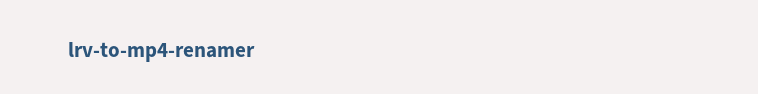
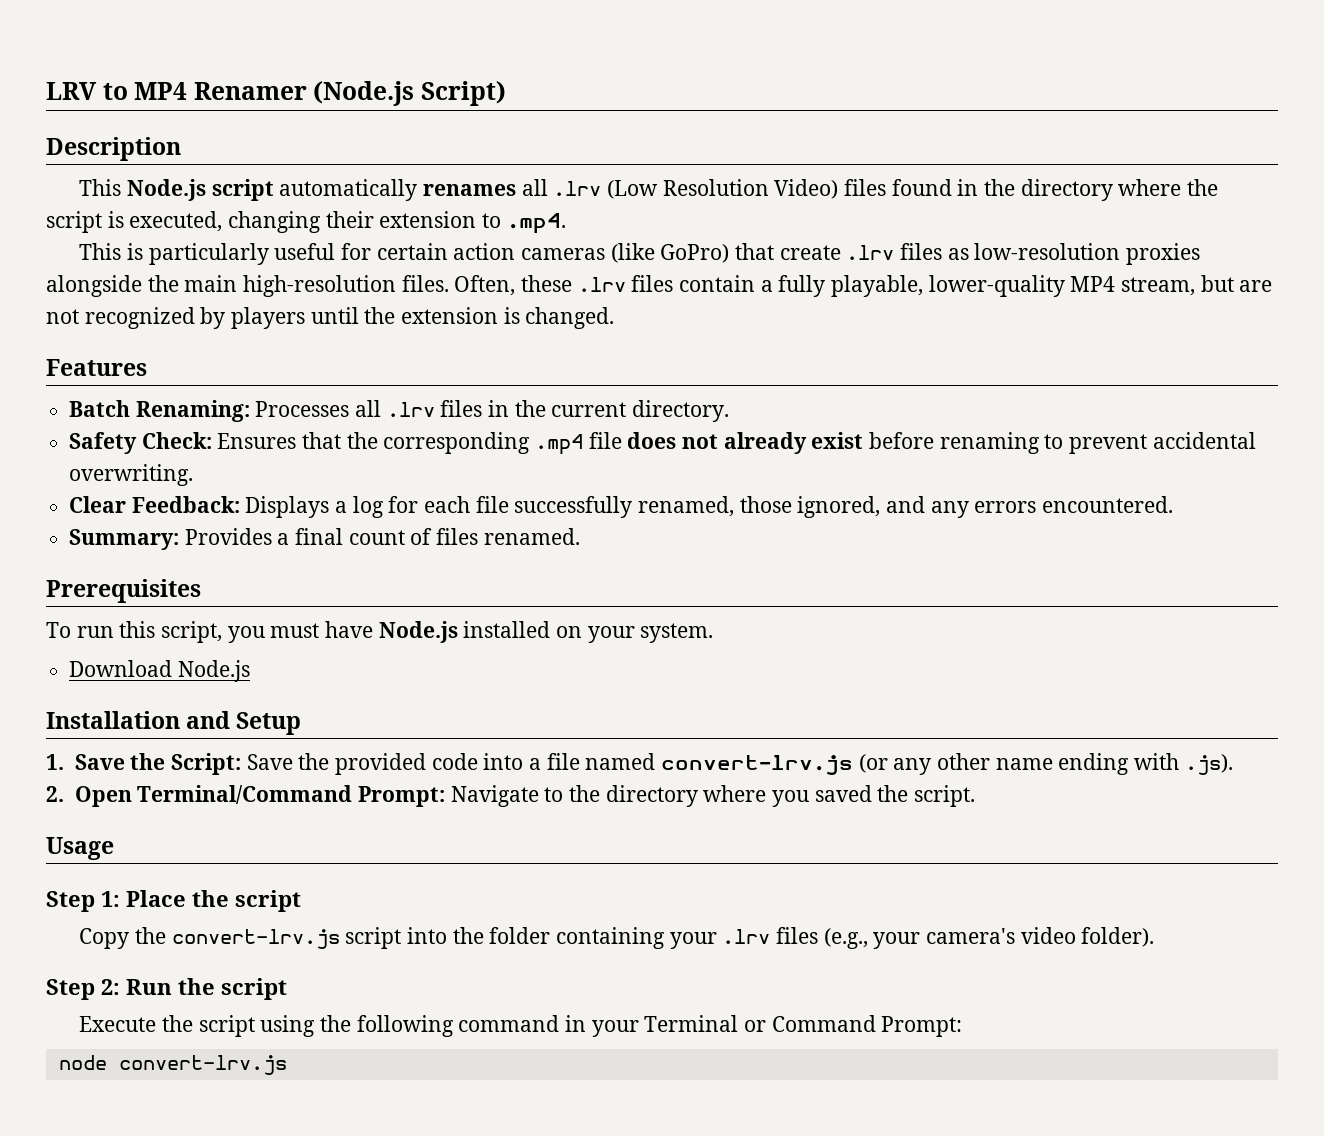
[68,42,255,62] lrv-to-mp4-renamer -> [46,81,507,106] [46,137,181,161] [79,179,1218,201] [46,211,566,234] [79,243,1200,265] [46,275,1273,297] [46,307,615,329] [46,359,147,376] [69,400,730,422] [69,432,1256,455] [69,464,194,486] [69,496,1174,518] [69,528,580,550] [46,579,201,603] [46,621,714,643] [69,660,250,682] [46,711,302,735] [46,753,1233,775] [46,785,975,807] [46,837,114,860] [46,890,301,912] [79,927,1155,949] [46,978,287,1000] [79,1015,963,1037] [58,1055,287,1075] LRV to MP4 Renamer (Node.js Script) // Description // This Node.js script automatically renames all .lrv (Low Resolution Video) files found in the directory where the script is executed, changing their extension to .mp4. // This is particularly useful for certain action cameras (like GoPro) that create .lrv files as low-resolution proxies alongside the main high-resolution files. Often, these .lrv files contain a fully playable, lower-quality MP4 stream, but are not recognized by players until the extension is changed. // Features // Batch Renaming: Processes all .lrv files in the current directory. // Safety Check: Ensures that the corresponding .mp4 file does not already exist before renaming to prevent accidental overwriting. // Clear Feedback: Displays a log for each file successfully renamed, those ignored, and any errors encountered. // Summary: Provides a final count of files renamed. // Prerequisites // To run this script, you must have Node.js installed on your system. // Download Node.js // Installation and Setup // 1. Save the Script: Save the provided code into a file named convert-lrv.js (or any other name ending with .js). // 2. Open Terminal/Command Prompt: Navigate to the directory where you saved the script. // Usage // Step 1: Place the script // Copy the convert-lrv.js script into the folder containing your .lrv files (e.g., your camera's video folder). // Step 2: Run the script // Execute the script using the following command in your Terminal or Command Prompt: // node convert-lrv.js

